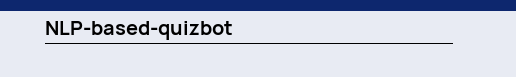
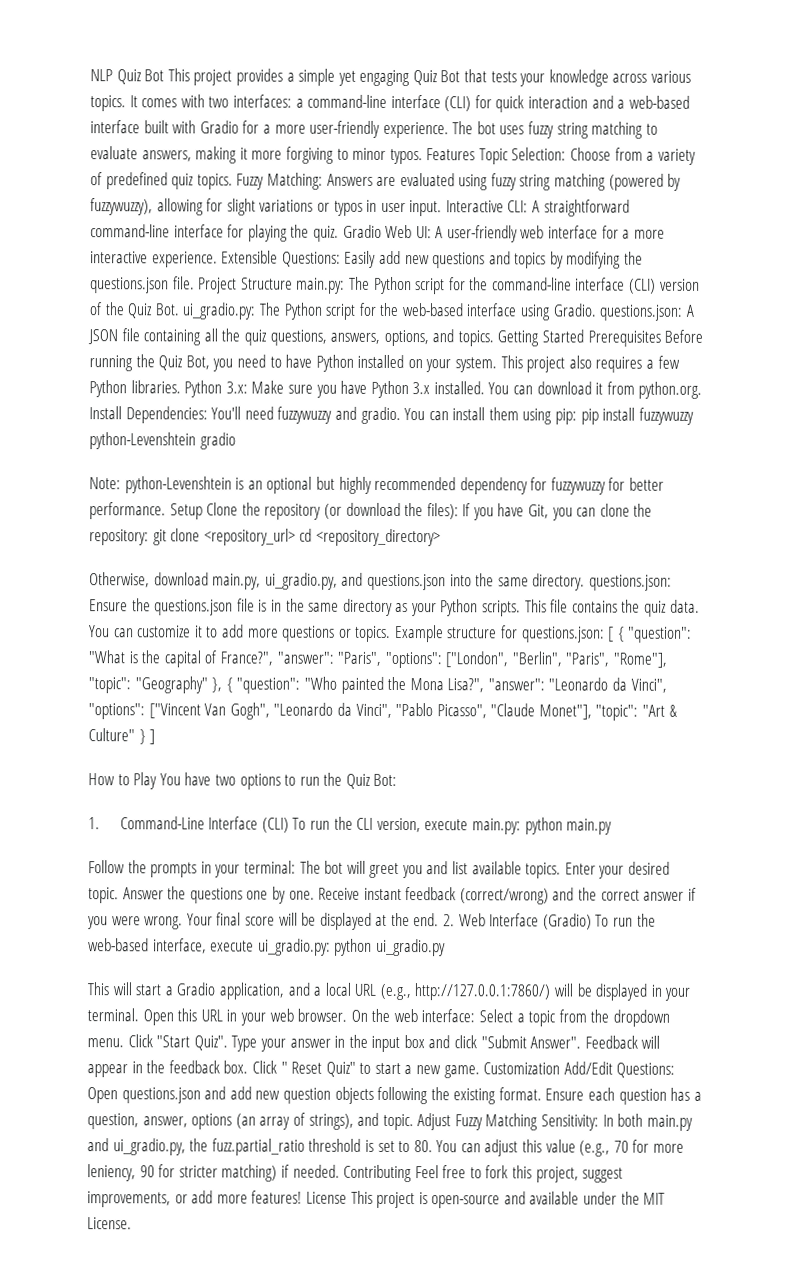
[45,21,233,40] NLP-based-quizbot -> [90,68,692,87] [90,94,690,113] [90,120,658,139] [90,146,696,165] [90,172,682,191] [90,198,630,217] [90,224,665,243] [90,250,644,269] [90,276,700,295] [89,302,694,321] [88,328,704,347] [89,354,680,373] [89,380,703,399] [89,406,694,425] [89,432,236,450] [89,476,665,495] [89,502,653,521] [89,528,441,547] [89,572,672,591] [89,598,700,617] [89,624,693,643] [88,650,668,669] [88,676,667,694] [88,702,677,721] [88,728,156,745] [88,772,398,790] [88,816,613,835] [88,860,671,879] [88,886,697,905] [87,912,656,930] [88,938,446,957] [87,982,691,1001] [87,1008,671,1027] [87,1034,661,1053] [87,1060,676,1079] [87,1086,702,1105] [87,1112,693,1131] [87,1138,685,1157] [87,1164,624,1183] [87,1190,666,1209] [87,1217,132,1230] NLP Quiz Bot This project provides a simple yet engaging Quiz Bot that tests your knowledge across various topics. It comes with two interfaces: a command-line interface (CLI) for quick interaction and a web-based interface built with Gradio for a more user-friendly experience. The bot uses fuzzy string matching to evaluate answers, making it more forgiving to minor typos. Features Topic Selection: Choose from a variety of predefined quiz topics. Fuzzy Matching: Answers are evaluated using fuzzy string matching (powered by fuzzywuzzy), allowing for slight variations or typos in user input. Interactive CLI: A straightforward command-line interface for playing the quiz. Gradio Web UI: A user-friendly web interface for a more interactive experience. Extensible Questions: Easily add new questions and topics by modifying the questions.json file. Project Structure main.py: The Python script for the command-line interface (CLI) version of the Quiz Bot. ui_gradio.py: The Python script for the web-based interface using Gradio. questions.json: A JSON file containing all the quiz questions, answers, options, and topics. Getting Started Prerequisites Before running the Quiz Bot, you need to have Python installed on your system. This project also requires a few Python libraries. Python 3.x: Make sure you have Python 3.x installed. You can download it from python.org. Install Dependencies: You'll need fuzzywuzzy and gradio. You can install them using pip: pip install fuzzywuzzy python-Levenshtein gradio // Note: python-Levenshtein is an optional but highly recommended dependency for fuzzywuzzy for better performance. Setup Clone the repository (or download the files): If you have Git, you can clone the repository: git clone <repository_url> cd <repository_directory> // Otherwise, download main.py, ui_gradio.py, and questions.json into the same directory. questions.json: Ensure the questions.json file is in the same directory as your Python scripts. This file contains the quiz data. You can customize it to add more questions or topics. Example structure for questions.json: [ { "question": "What is the capital of France?", "answer": "Paris", "options": ["London", "Berlin", "Paris", "Rome"], "topic": "Geography" }, { "question": "Who painted the Mona Lisa?", "answer": "Leonardo da Vinci", "options": ["Vincent Van Gogh", "Leonardo da Vinci", "Pablo Picasso", "Claude Monet"], "topic": "Art & Culture" } ] // How to Play You have two options to run the Quiz Bot: // 1. Command-Line Interface (CLI) To run the CLI version, execute main.py: python main.py // Follow the prompts in your terminal: The bot will greet you and list available topics. Enter your desired topic. Answer the questions one by one. Receive instant feedback (correct/wrong) and the correct answer if you were wrong. Your final score will be displayed at the end. 2. Web Interface (Gradio) To run the web-based interface, execute ui_gradio.py: python ui_gradio.py // This will start a Gradio application, and a local URL (e.g., http://127.0.0.1:7860/) will be displayed in your terminal. Open this URL in your web browser. On the web interface: Select a topic from the dropdown menu. Click "Start Quiz". Type your answer in the input box and click "Submit Answer". Feedback will appear in the feedback box. Click " Reset Quiz" to start a new game. Customization Add/Edit Questions: Open questions.json and add new question objects following the existing format. Ensure each question has a question, answer, options (an array of strings), and topic. Adjust Fuzzy Matching Sensitivity: In both main.py and ui_gradio.py, the fuzz.partial_ratio threshold is set to 80. You can adjust this value (e.g., 70 for more leniency, 90 for stricter matching) if needed. Contributing Feel free to fork this project, suggest improvements, or add more features! License This project is open-source and available under the MIT License.

